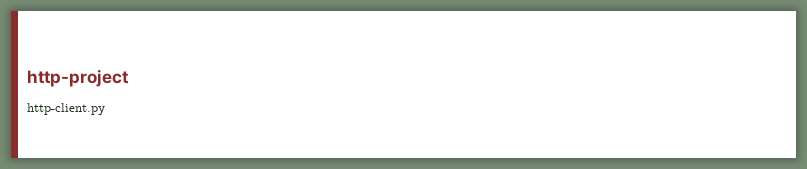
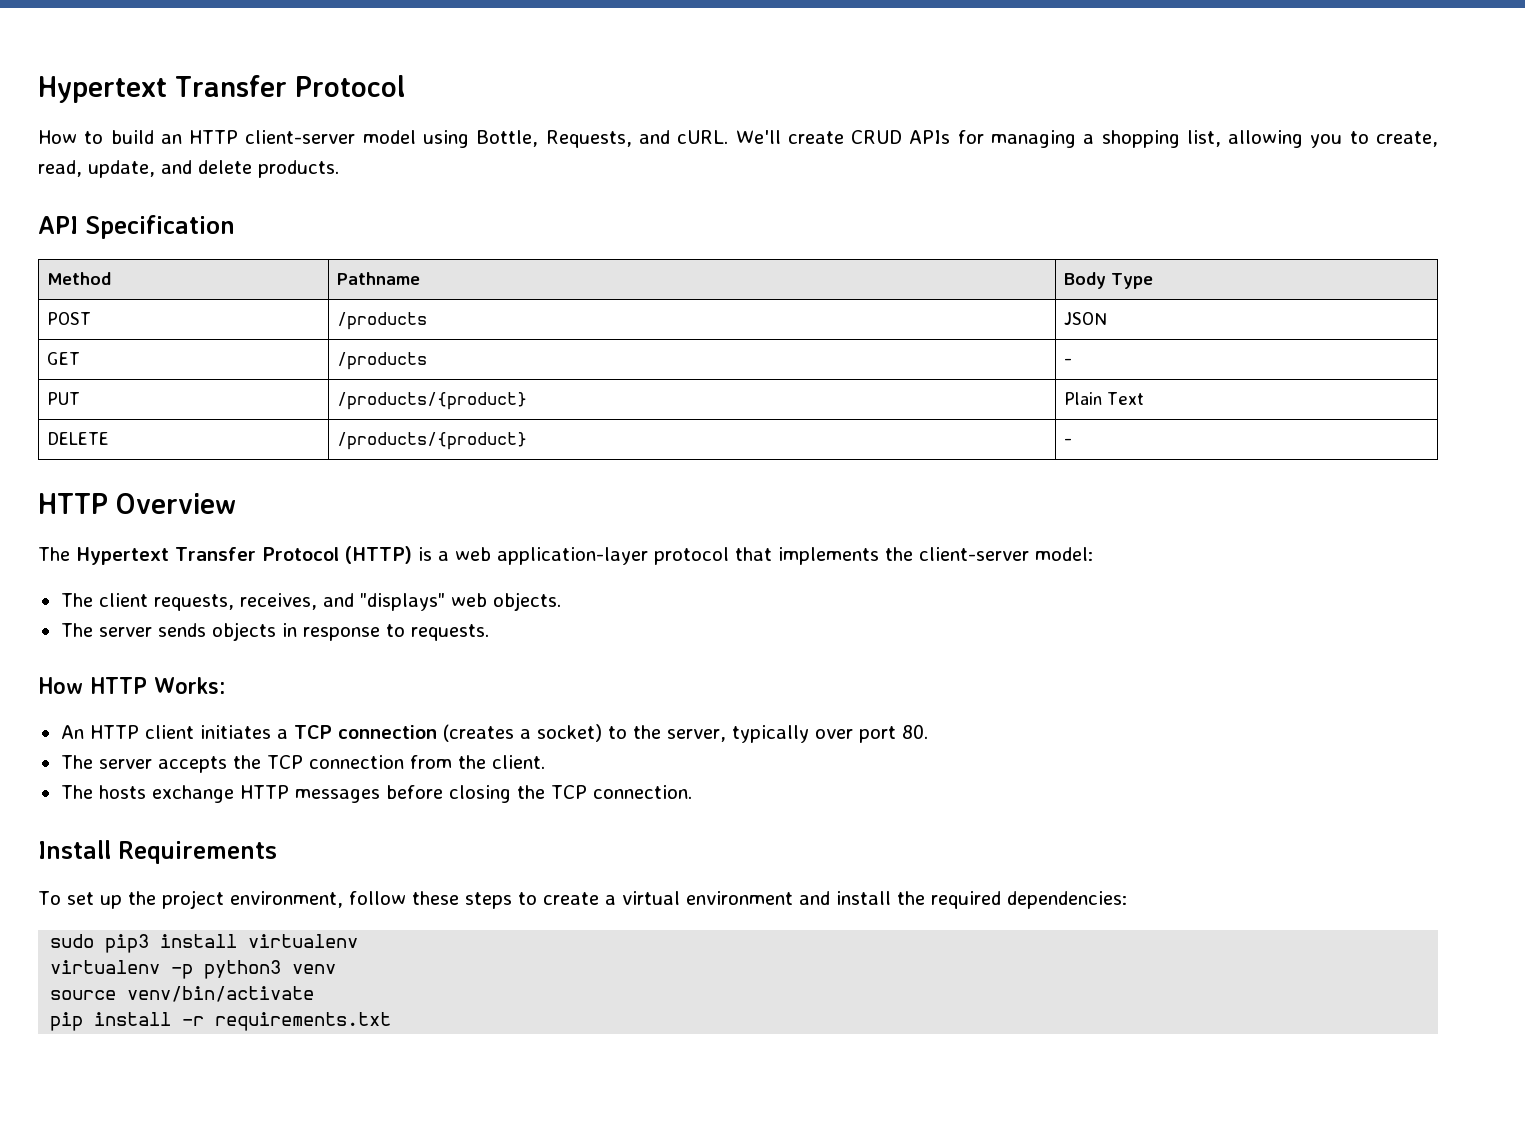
[27,69,129,87] [27,103,105,115] http-project // http-client.py -> [38,75,406,103] [38,130,1438,148] [38,160,339,178] [38,215,235,239] [47,272,112,285] [337,272,421,285] [1064,272,1154,289] [47,312,92,325] [337,312,428,330] [1064,312,1108,325] [47,352,81,365] [337,352,428,370] [1064,358,1073,365] [47,392,81,405] [337,392,528,410] [1064,392,1145,405] [47,432,110,445] [337,432,528,450] [1064,438,1073,445] [38,493,236,514] [38,546,1093,565] [60,592,561,611] [60,622,489,641] [38,677,226,694] [60,724,928,743] [60,755,545,773] [60,785,692,803] [38,840,277,864] [38,890,1127,909] [50,934,359,953] [50,960,337,979] [50,986,315,1002] [50,1012,392,1031] Hypertext Transfer Protocol // How to build an HTTP client-server model using Bottle, Requests, and cURL. We'll create CRUD APIs for managing a shopping list, allowing you to create, read, update, and delete products. // API Specification // Method | Pathname | Body Type // POST | /products | JSON // GET | /products | - // PUT | /products/{product} | Plain Text // DELETE | /products/{product} | - // HTTP Overview // The Hypertext Transfer Protocol (HTTP) is a web application-layer protocol that implements the client-server model: // The client requests, receives, and "displays" web objects. // The server sends objects in response to requests. // How HTTP Works: // An HTTP client initiates a TCP connection (creates a socket) to the server, typically over port 80. // The server accepts the TCP connection from the client. // The hosts exchange HTTP messages before closing the TCP connection. // Install Requirements // To set up the project environment, follow these steps to create a virtual environment and install the required dependencies: // sudo pip3 install virtualenv // virtualenv -p python3 venv // source venv/bin/activate // pip install -r requirements.txt

